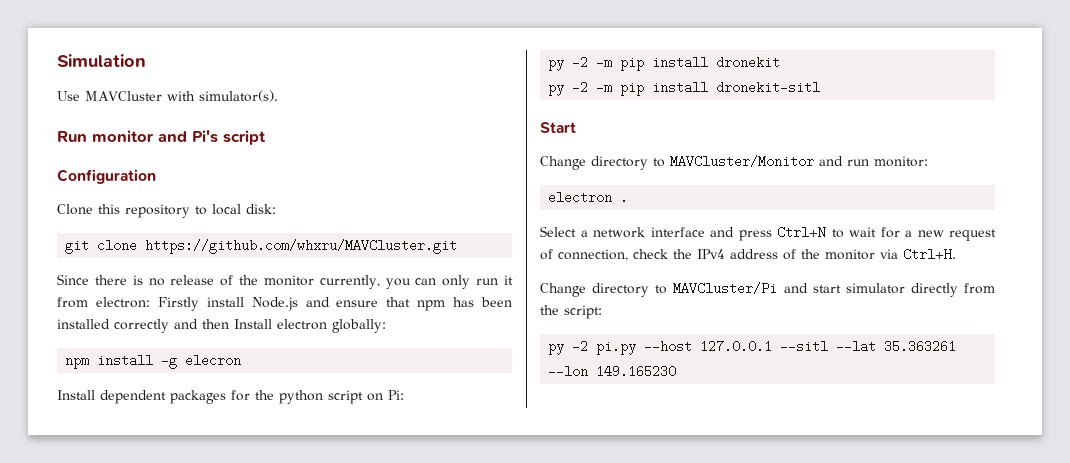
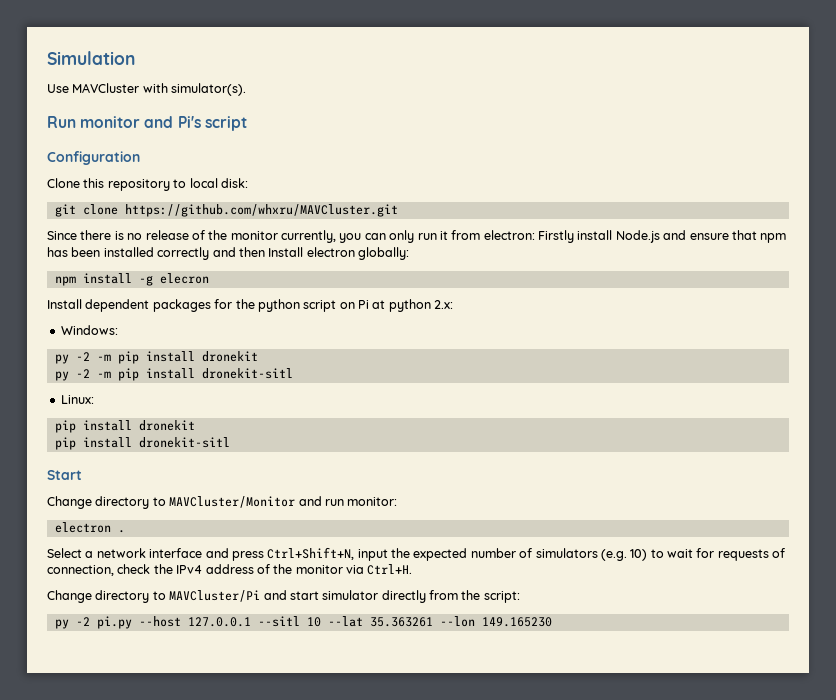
[388,390,404,400] Pi: -> [358,299,454,312] [60,325,118,335] Pi at python 2.x: // Windows:
(821, 87) none -> [60,395,94,404] [54,420,195,433] [54,437,230,450] // Linux: // pip install dronekit // pip install dronekit-sitl
[777,226,996,241] Ctrl+N to wait for a new request -> [267,547,769,561] Ctrl+Shift+N, input the expected number of simulators (e.g. 10) to wait for requests
(829, 346) none -> [306,617,321,627] 10

